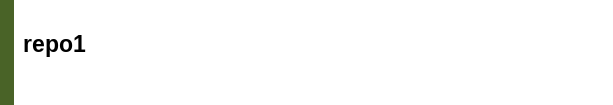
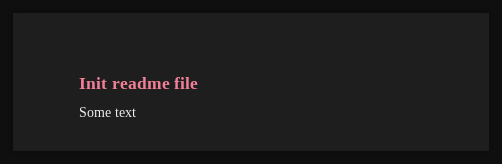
[23,35,86,57] repo1 -> [79,77,199,89] [79,107,136,117] Init readme file // Some text

